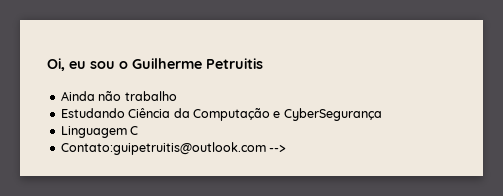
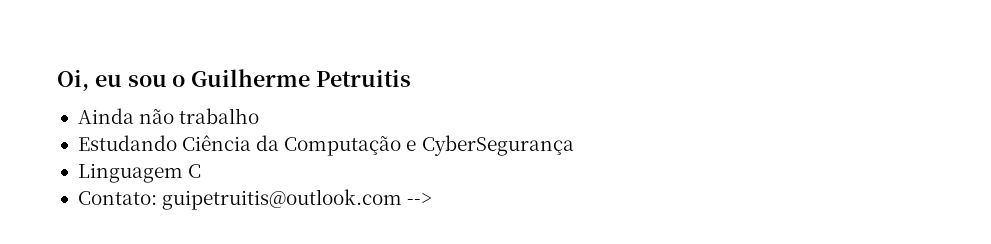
[60,142,266,155] Contato:guipetruitis@outlook.com -> [77,189,403,210] Contato: guipetruitis@outlook.com

